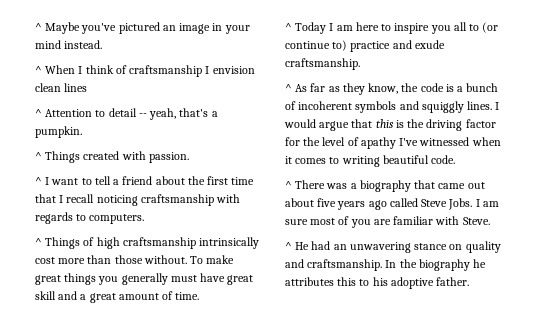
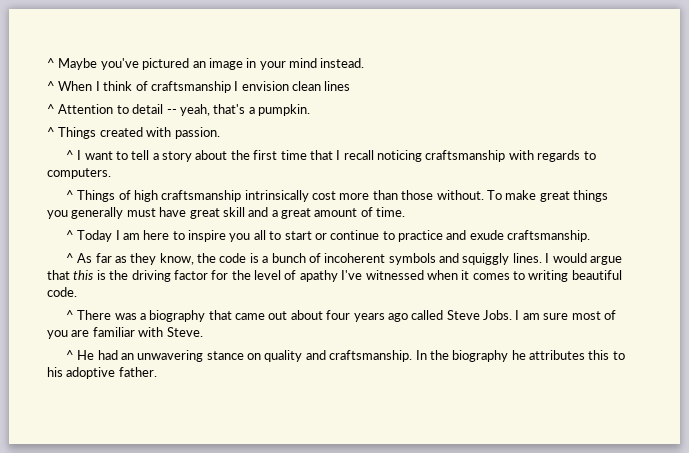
[122,176,153,185] friend -> [162,151,193,162] story
[482,22,499,33] [285,40,348,51] (or continue to) -> [284,230,395,240] start or continue to
[317,198,337,207] five -> [326,310,351,320] four

